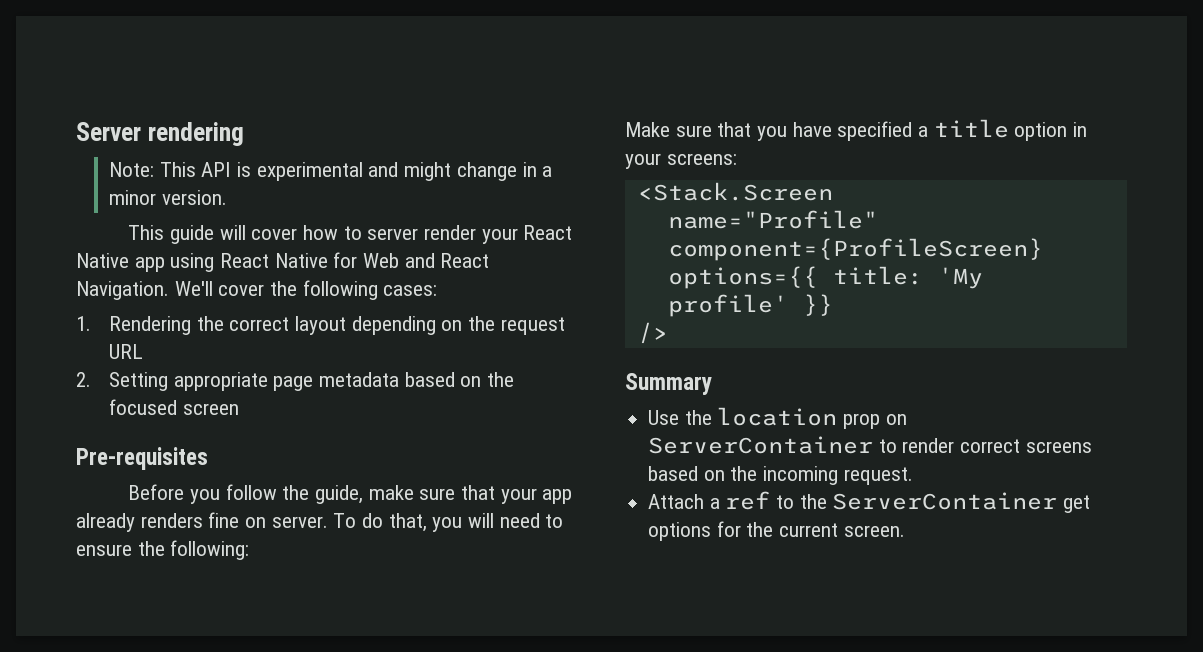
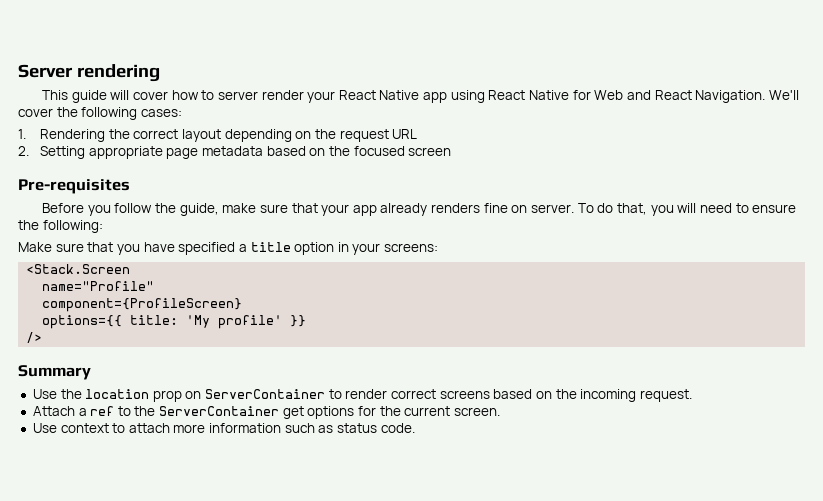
[109,162,553,181] [109,190,227,205] // Note: This API is experimental and might change in a minor version. -> (160, 73) none
(905, 531) none -> [32,423,415,433] // Use context to attach more information such as status code.

